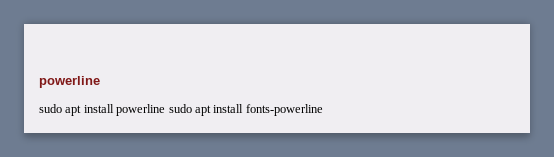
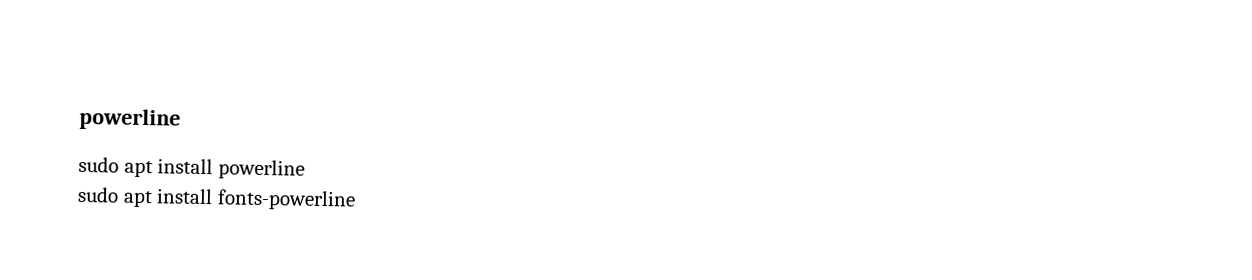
(166, 110) none -> (305, 169) //

